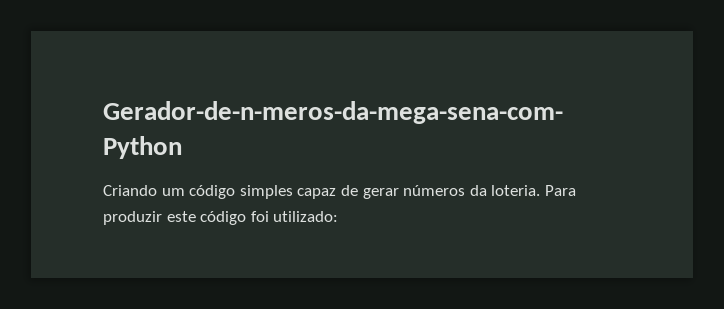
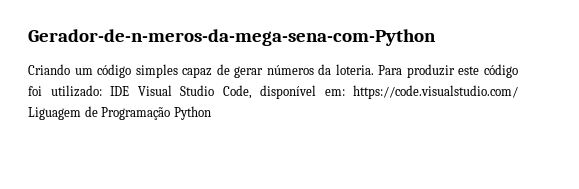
(339, 216) none -> [110,85,518,99] [28,106,211,120] IDE Visual Studio Code, disponível em: https://code.visualstudio.com/ Liguagem de Programação Python

